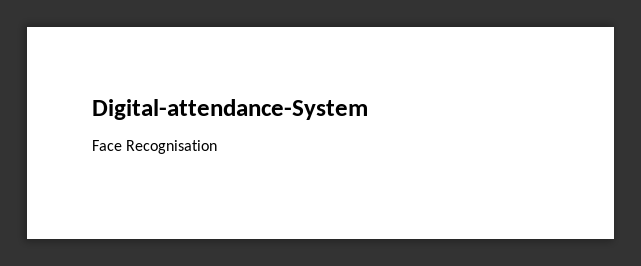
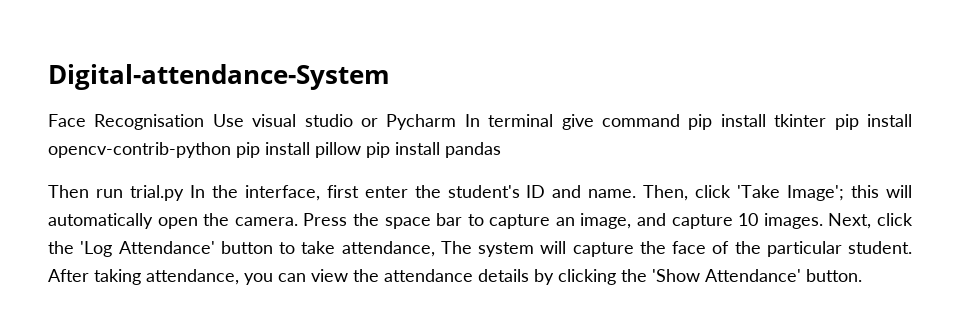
(218, 147) none -> [212,114,912,130] [48,142,501,158] [48,185,913,201] [48,213,914,229] [48,241,912,257] [48,269,862,285] Use visual studio or Pycharm In terminal give command pip install tkinter pip install opencv-contrib-python pip install pillow pip install pandas // Then run trial.py In the interface, first enter the student's ID and name. Then, click 'Take Image'; this will automatically open the camera. Press the space bar to capture an image, and capture 10 images. Next, click the 'Log Attendance' button to take attendance, The system will capture the face of the particular student. After taking attendance, you can view the attendance details by clicking the 'Show Attendance' button.

